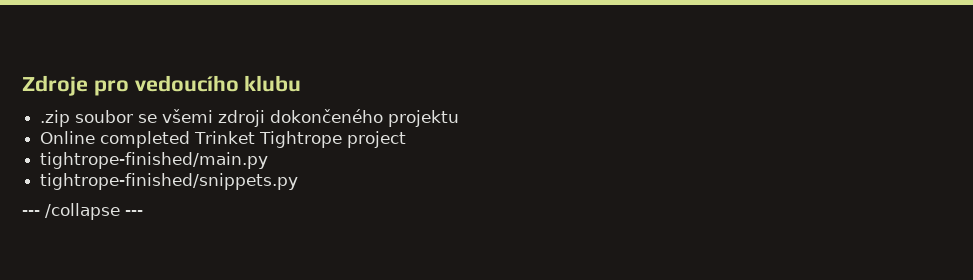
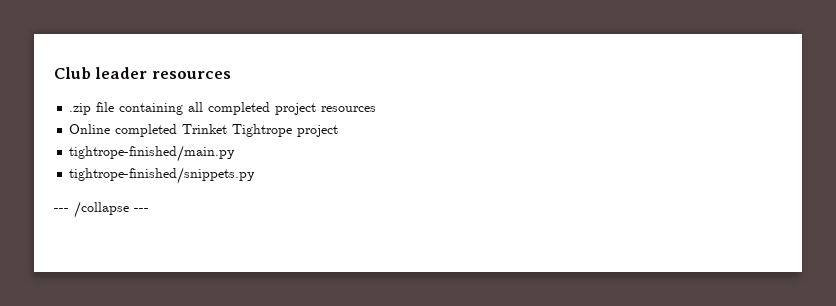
[22,75,302,96] [40,109,460,127] Zdroje pro vedoucího klubu // .zip soubor se všemi zdroji dokončeného projektu -> [54,67,231,79] [69,102,377,115] Club leader resources // .zip file containing all completed project resources

